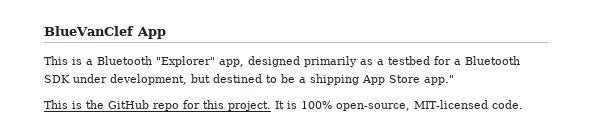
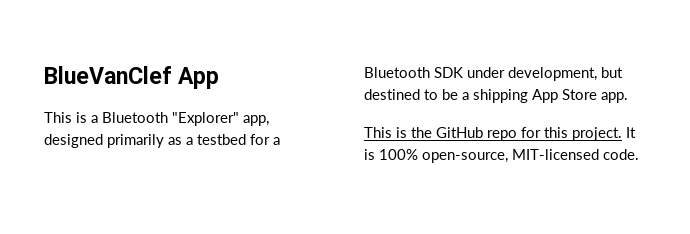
[424,75,454,85] app." -> [601,92,628,103] app.

